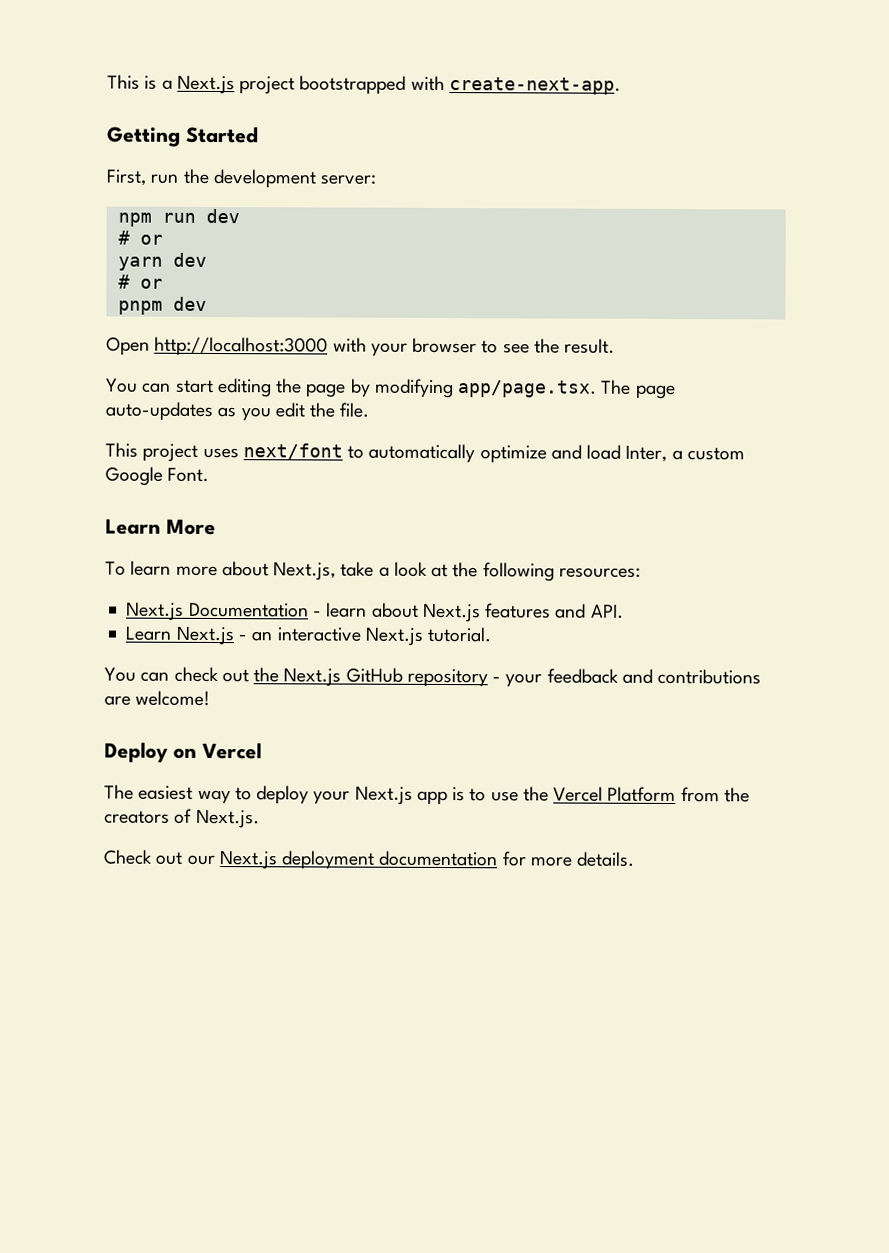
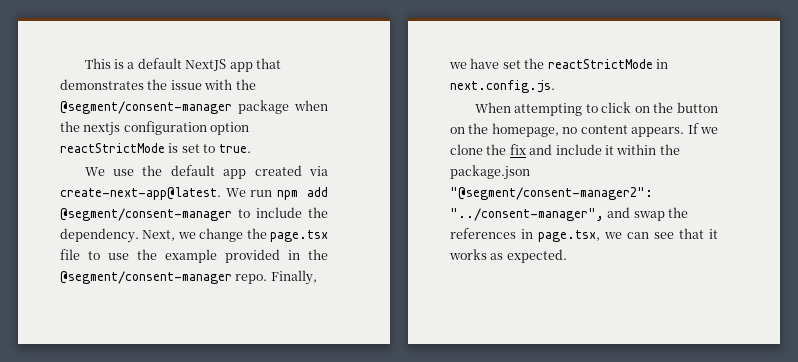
[176,75,621,95] [107,126,259,147] [106,168,377,189] [117,208,240,227] [117,230,163,245] [117,252,207,271] [117,274,163,289] [117,296,207,315] [106,336,616,357] [106,378,676,400] [105,401,370,422] [105,442,745,464] [105,466,210,486] [105,518,216,535] [105,560,641,582] [126,602,624,623] [125,626,492,646] [104,666,762,688] [104,690,211,706] [104,742,262,763] [104,784,750,806] [104,808,260,829] [103,849,636,870] Next.js project bootstrapped with create-next-app. // Getting Started // First, run the development server: // npm run dev // # or // yarn dev // # or // pnpm dev // Open http://localhost:3000 with your browser to see the result. // You can start editing the page by modifying app/page.tsx. The page auto-updates as you edit the file. // This project uses next/font to automatically optimize and load Inter, a custom Google Font. // Learn More // To learn more about Next.js, take a look at the following resources: // Next.js Documentation - learn about Next.js features and API. // Learn Next.js - an interactive Next.js tutorial. // You can check out the Next.js GitHub repository - your feedback and contributions are welcome! // Deploy on Vercel // The easiest way to deploy your Next.js app is to use the Vercel Platform from the creators of Next.js. // Check out our Next.js deployment documentation for more details. -> [137,58,281,72] [60,79,256,90] [60,100,328,114] [60,121,250,136] [60,143,251,153] [84,165,328,179] [60,187,328,200] [60,207,328,221] [60,228,328,243] [60,249,328,263] [60,270,317,285] [449,58,668,69] [450,80,555,93] [474,102,718,116] [450,123,718,137] [450,144,680,155] [450,165,530,180] [450,187,653,200] [450,207,689,221] [450,228,718,242] [449,249,567,263] default NextJS app that demonstrates the issue with the @segment/consent-manager package when the nextjs configuration option reactStrictMode is set to true. // We use the default app created via create-next-app@latest. We run npm add @segment/consent-manager to include the dependency. Next, we change the page.tsx file to use the example provided in the @segment/consent-manager repo. Finally, we have set the reactStrictMode in next.config.js. // When attempting to click on the button on the homepage, no content appears. If we clone the fix and include it within the package.json "@segment/consent-manager2": "../consent-manager", and swap the references in page.tsx, we can see that it works as expected.

